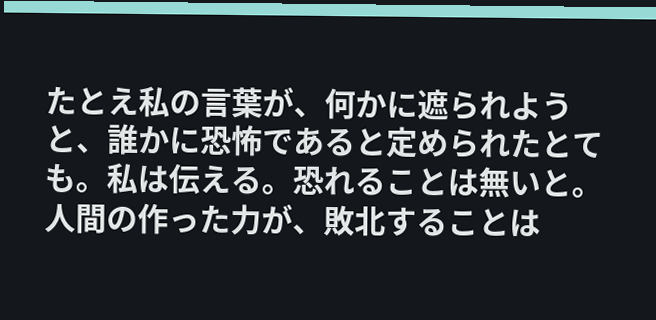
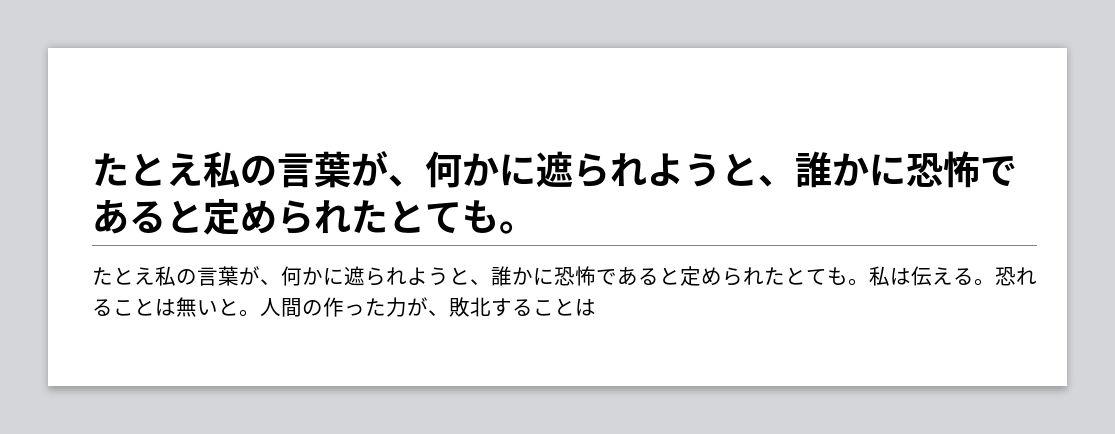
(107, 187) none -> [92,266,869,286] // たとえ私の言葉が、何かに遮られようと、誰かに恐怖であると定められたとても。

